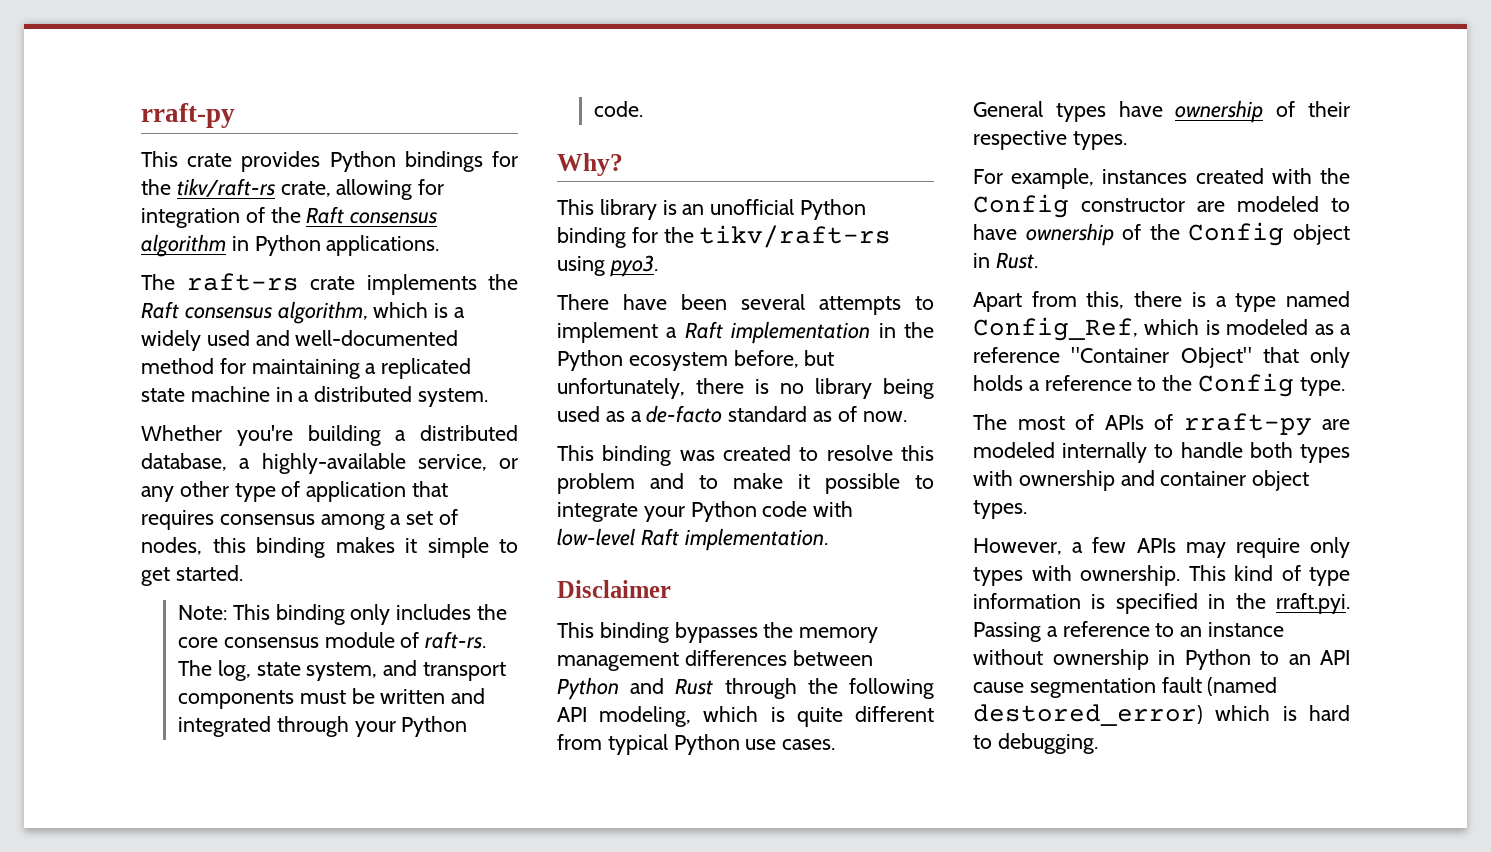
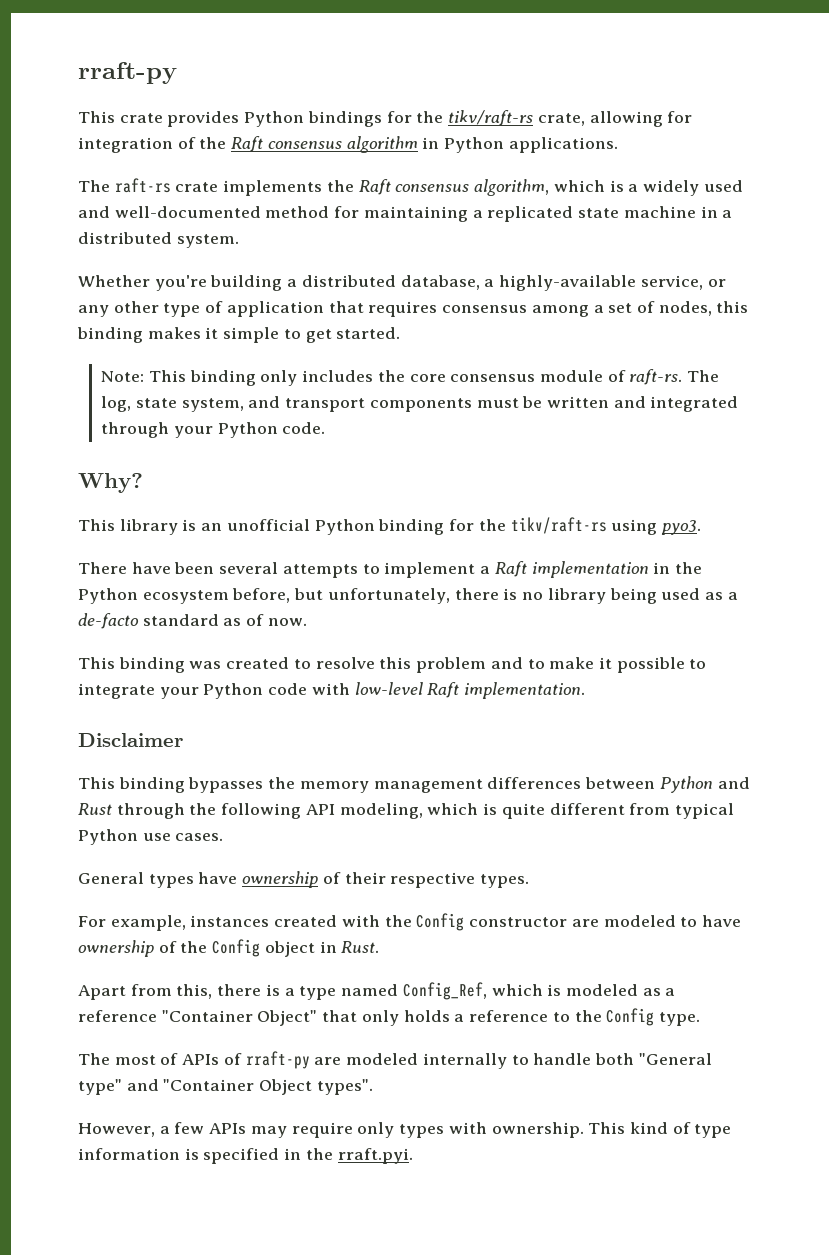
[1300,444,1350,463] [973,470,1310,491] [973,500,1027,519] types with ownership and container object types. -> [638,1053,712,1065] [78,1079,373,1095] "General type" and "Container Object types".
[973,621,1285,642] [973,649,1350,670] [973,677,1278,698] [973,704,1350,726] [973,733,1098,754] Passing a reference to an instance without ownership in Python to an API cause segmentation fault (named destored_error) which is hard to debugging. -> (413, 1156) none

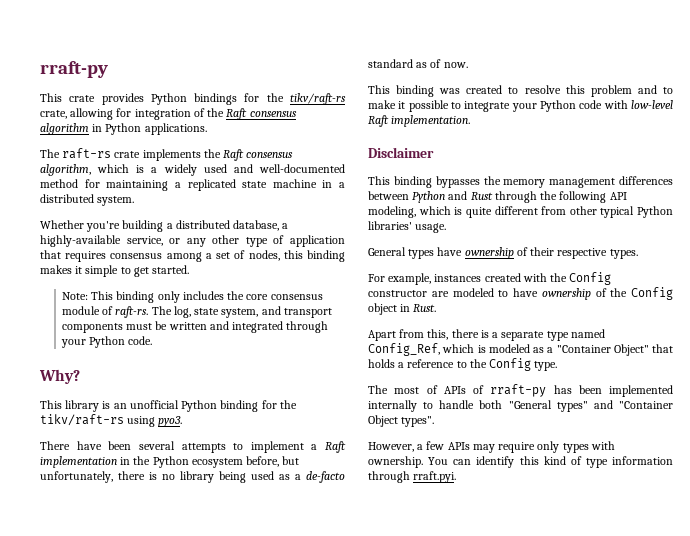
(671, 809) none -> [569,206,597,215] other
[142,833,224,841] use cases. -> [368,221,447,233] libraries' usage.
(295, 992) none -> [501,331,545,341] separate
[78,1010,157,1022] reference -> (554, 350) none
[361,1010,399,1026] only -> (673, 348) none
[314,1053,419,1065] are modeled -> [553,385,673,397] has been implemented
[78,1079,122,1095] type" -> [556,401,588,412] types"
[588,1122,732,1138] [78,1148,333,1164] This kind of type information is specified in the -> [428,456,673,468] [368,471,410,483] You can identify this kind of type information through

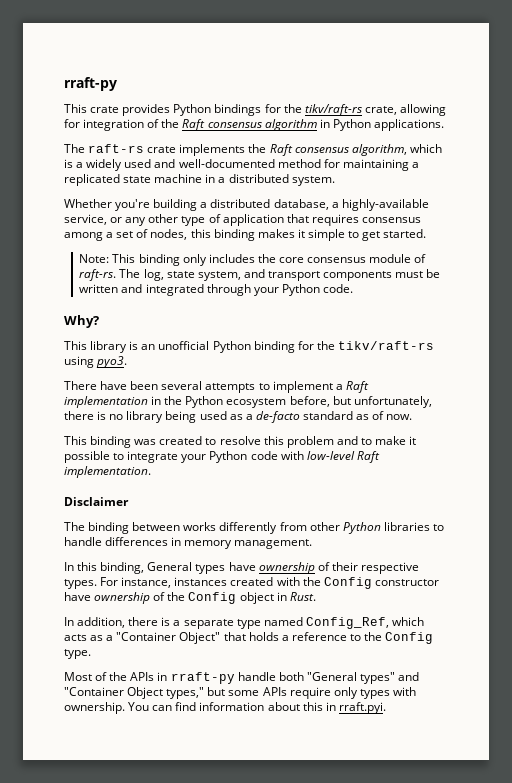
[368,176,673,188] [368,191,627,203] [368,206,673,218] [368,221,447,233] This binding bypasses the memory management differences between Python and Rust through the following API modeling, which is quite different from other typical Python libraries' usage. // -> [64,522,444,534] [64,537,313,549] [64,562,145,574] The binding between works differently from other Python libraries to handle differences in memory management. // In this binding,
[368,273,432,285] // For example, -> [100,577,172,588] For instance,
[431,288,509,297] are modeled to -> (439, 582) none
[368,329,449,341] Apart from this, -> [64,617,126,628] In addition,
[477,344,530,353] is modeled -> [64,634,87,641] acts
[368,384,673,397] [368,400,434,412] The most of APIs of rraft-py has been implemented internally to -> [64,672,235,684] Most of the APIs in rraft-py
[401,416,435,427] [368,441,495,453] types". // However, a few APIs may -> [166,687,287,699] types," but some APIs
[476,456,673,468] [368,471,410,483] identify this kind of type information through -> [175,702,336,711] find information about this in

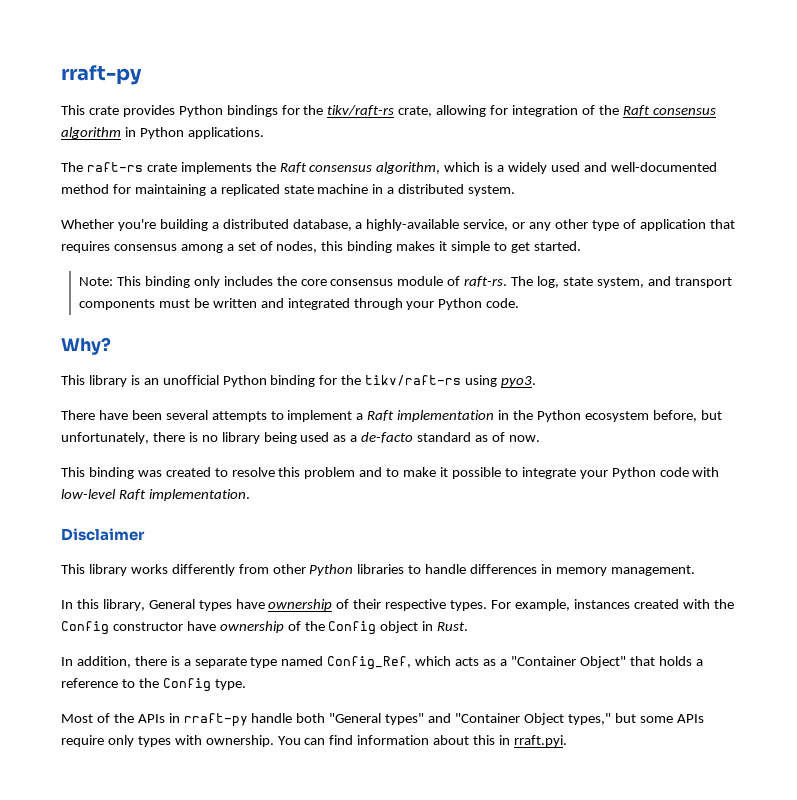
[64,522,181,534] The binding between -> [61,564,127,576] This library
[100,562,145,574] binding, -> [102,599,145,611] library,
[121,577,172,588] instance, -> [514,599,570,611] example,

